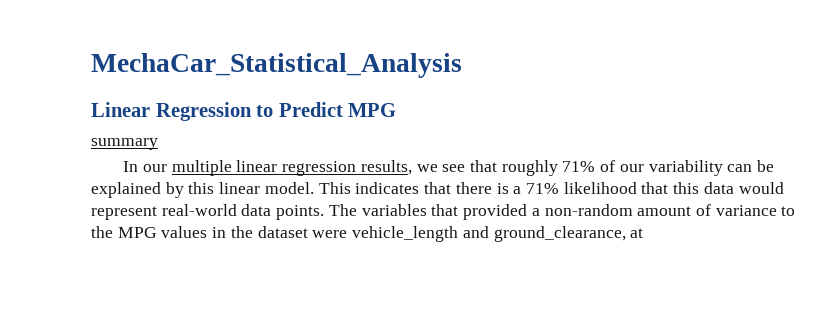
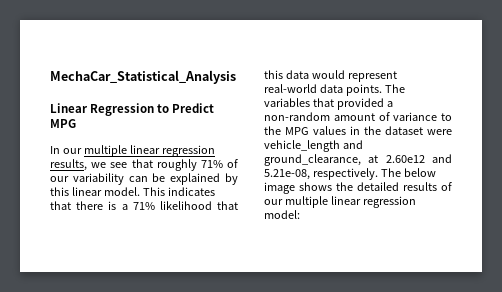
[91,138,158,150] // summary -> (76, 123) none
(644, 233) none -> [385,154,452,163] [264,168,436,180] [264,182,452,194] [264,196,416,208] [264,210,300,219] 2.60e12 and 5.21e-08, respectively. The below image shows the detailed results of our multiple linear regression model:

